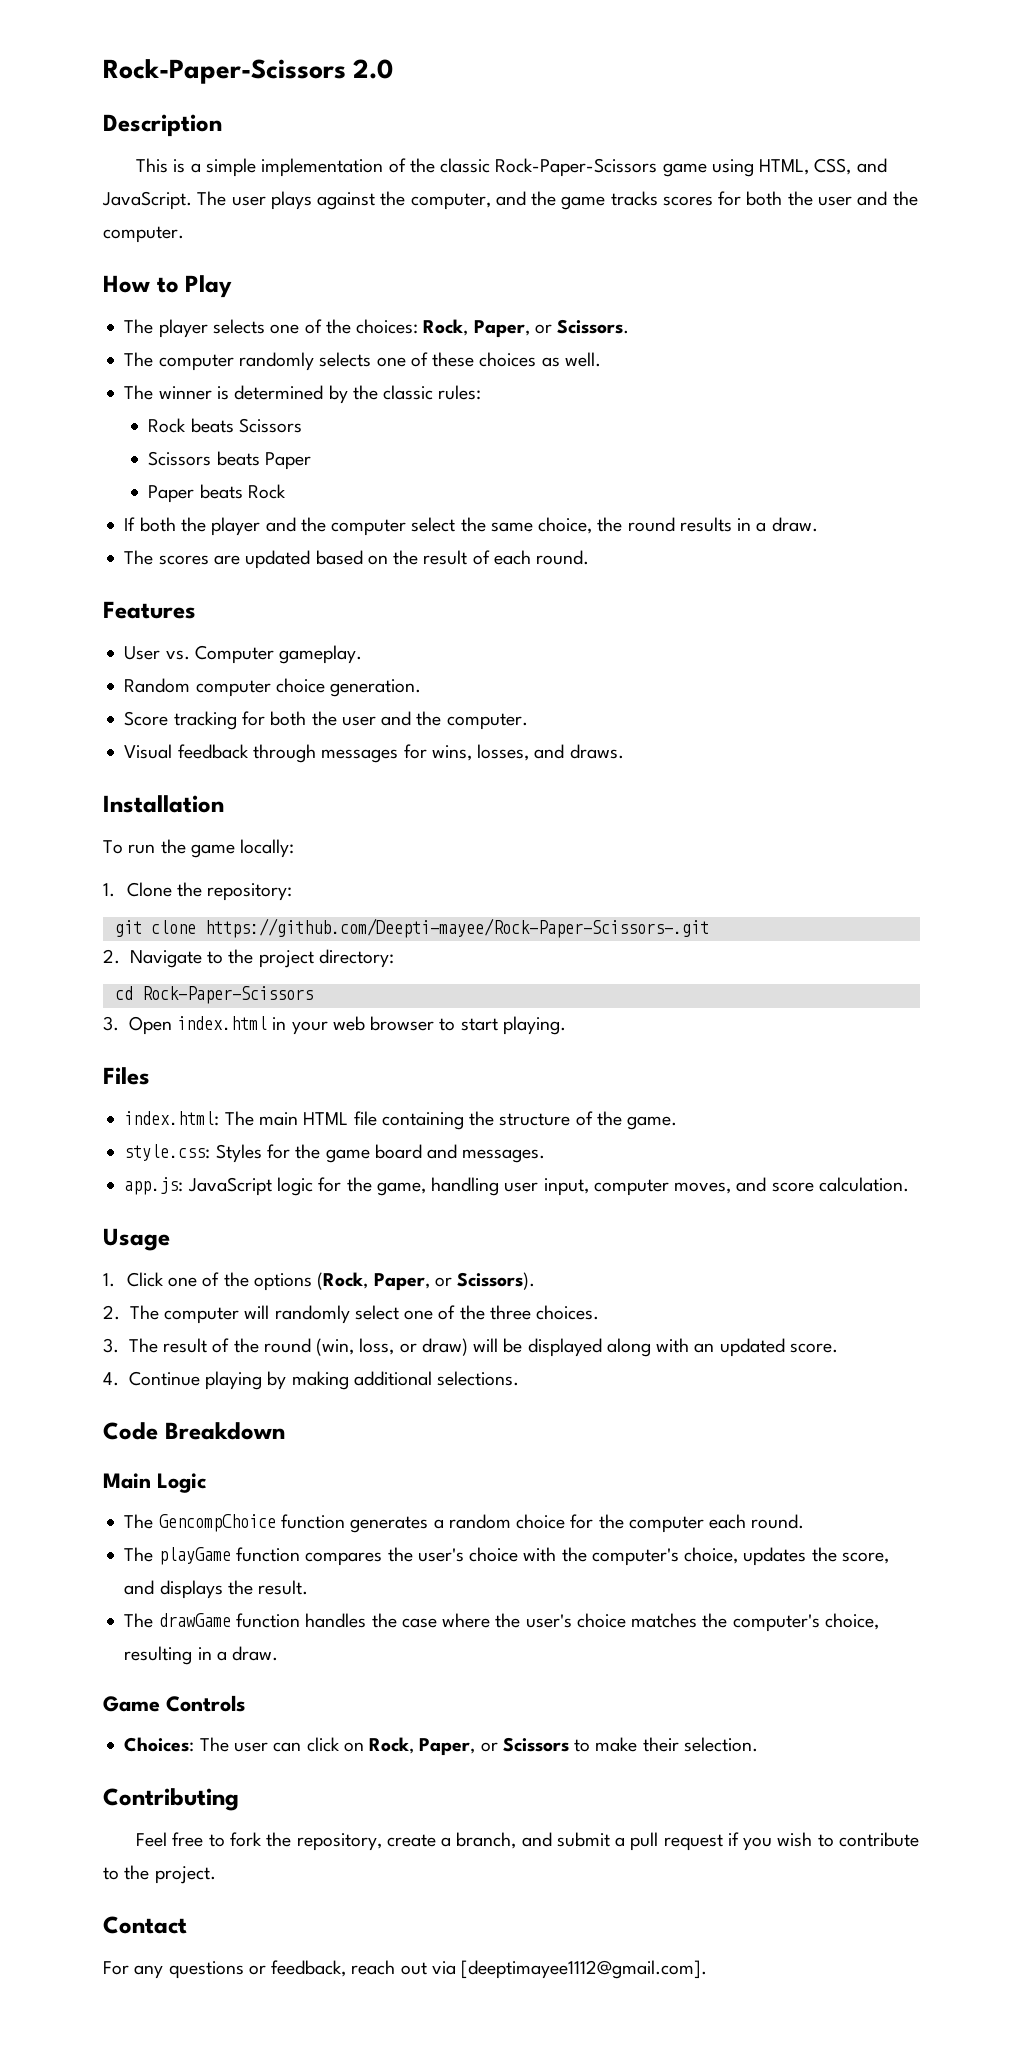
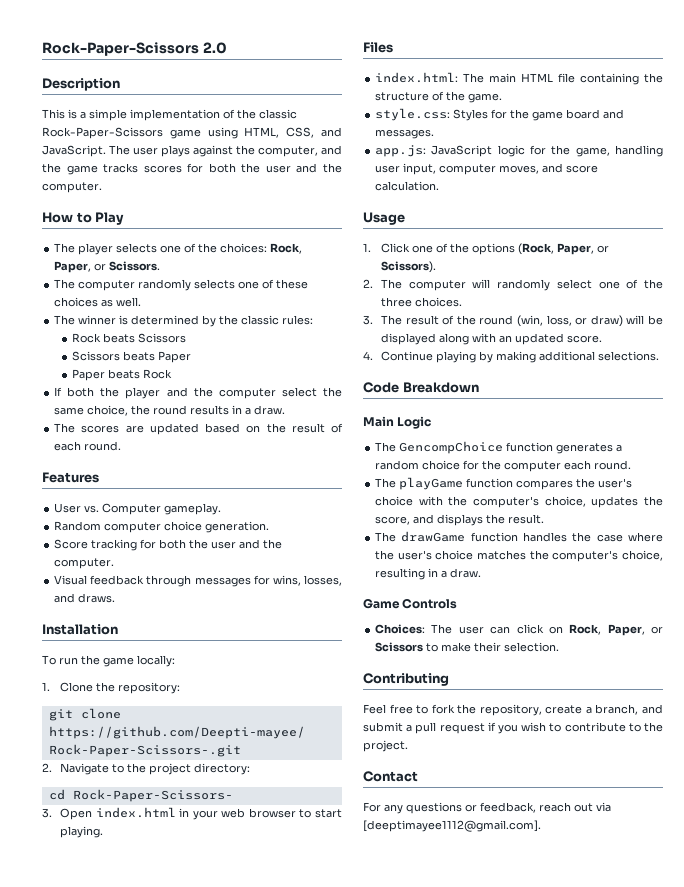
[141,986,313,1004] Rock-Paper-Scissors -> [72,789,233,802] Rock-Paper-Scissors-

